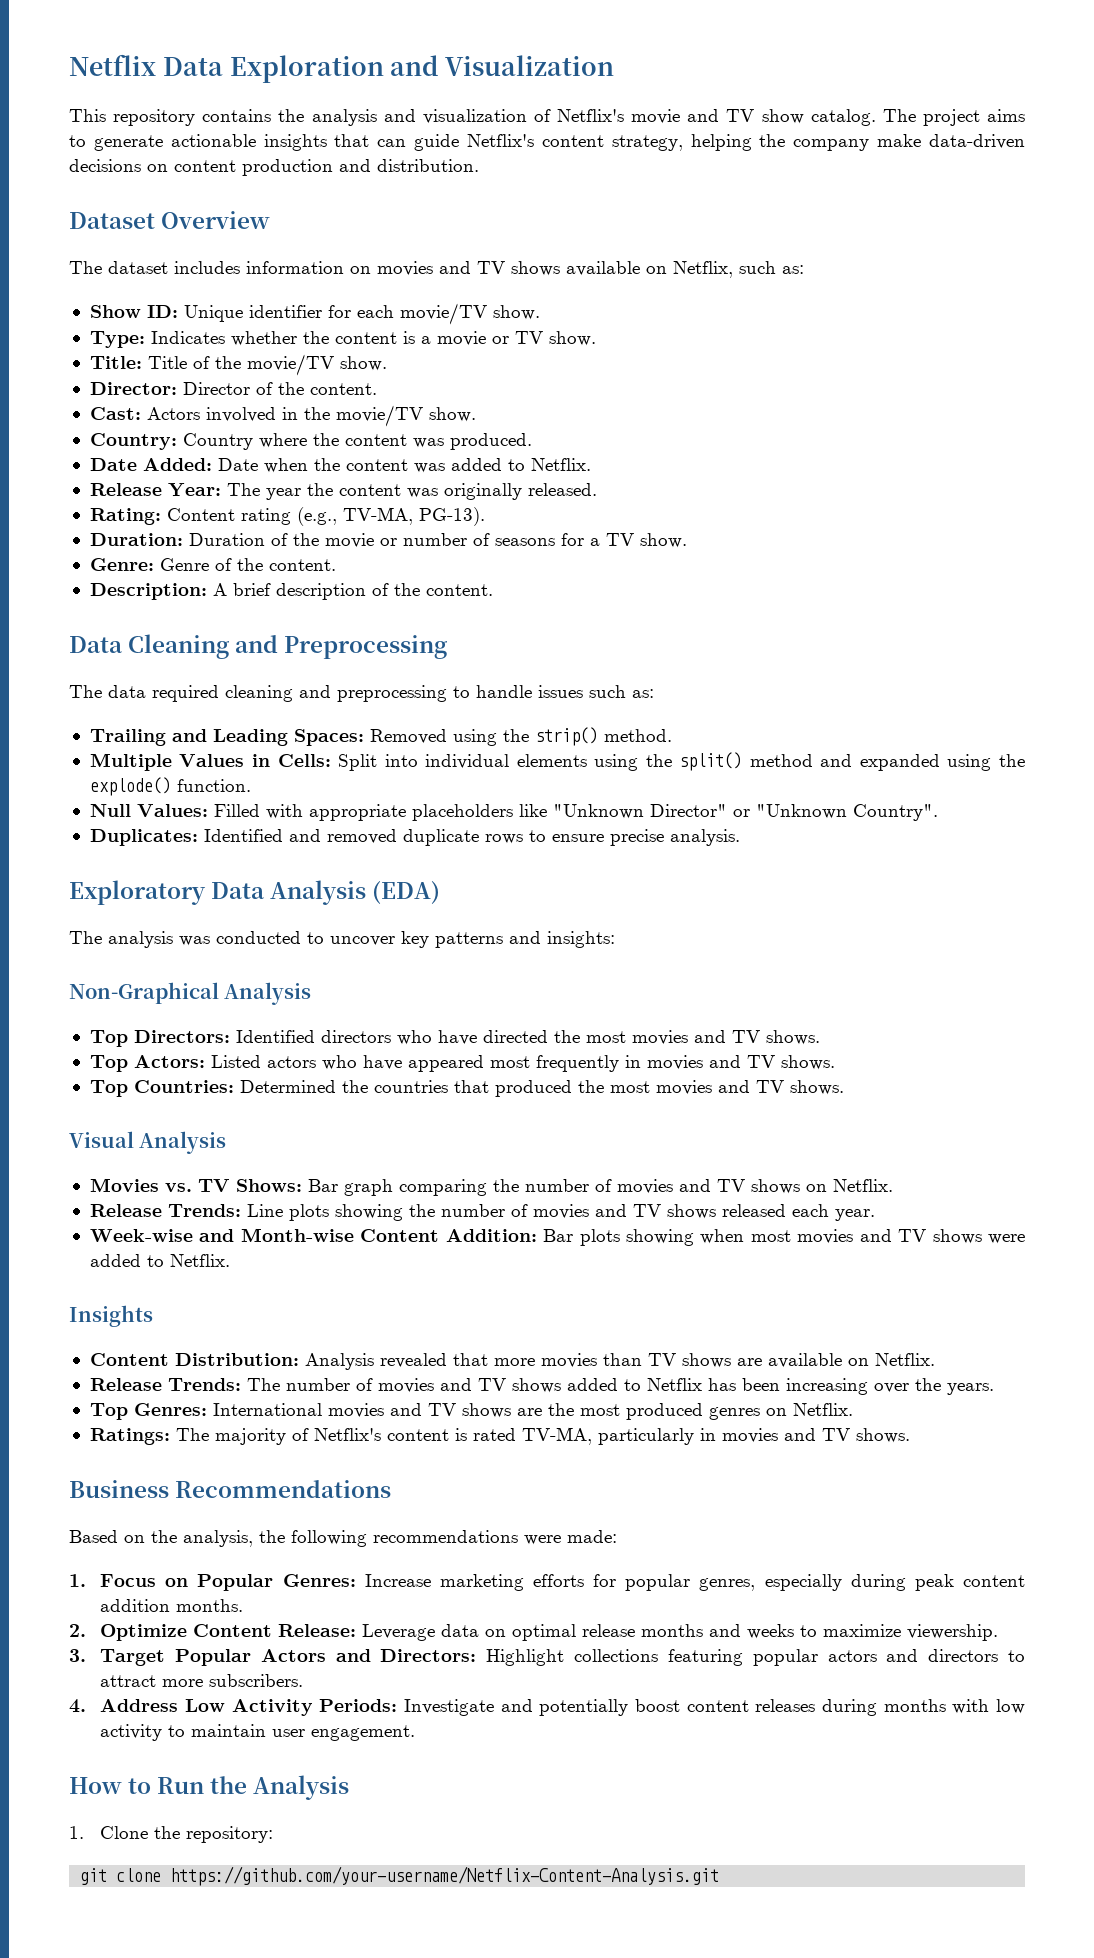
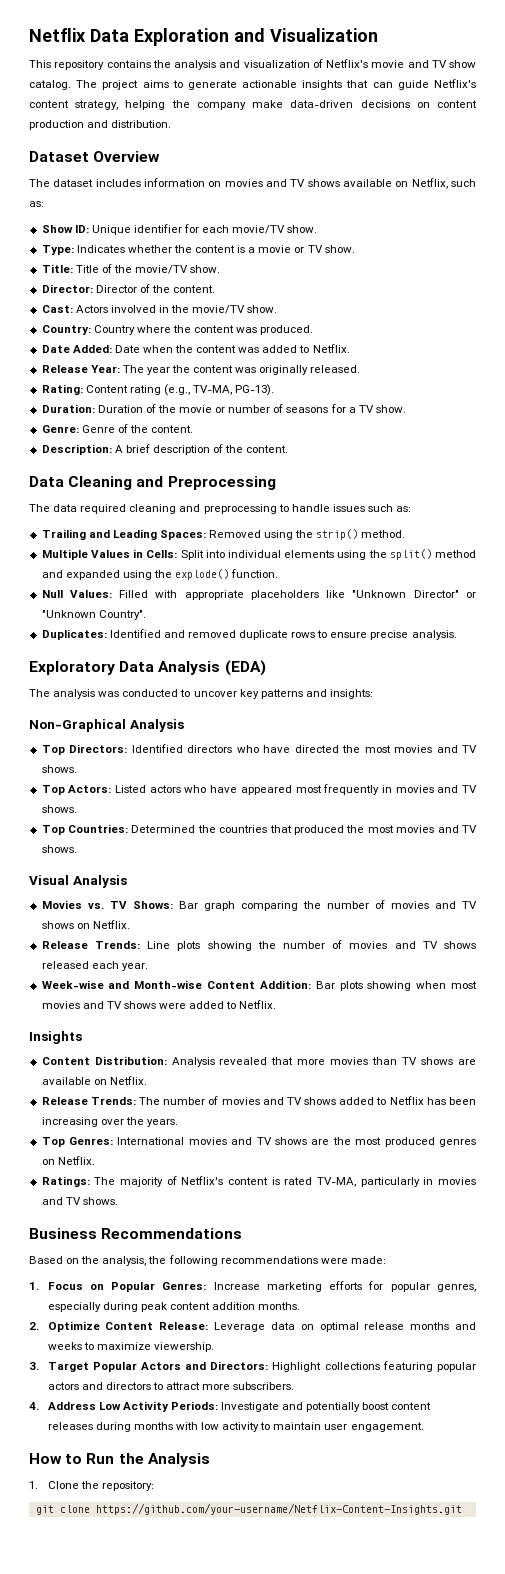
[170,1866,720,1886] https://github.com/your-username/Netflix-Content-Analysis.git -> [95,1503,462,1515] https://github.com/your-username/Netflix-Content-Insights.git

